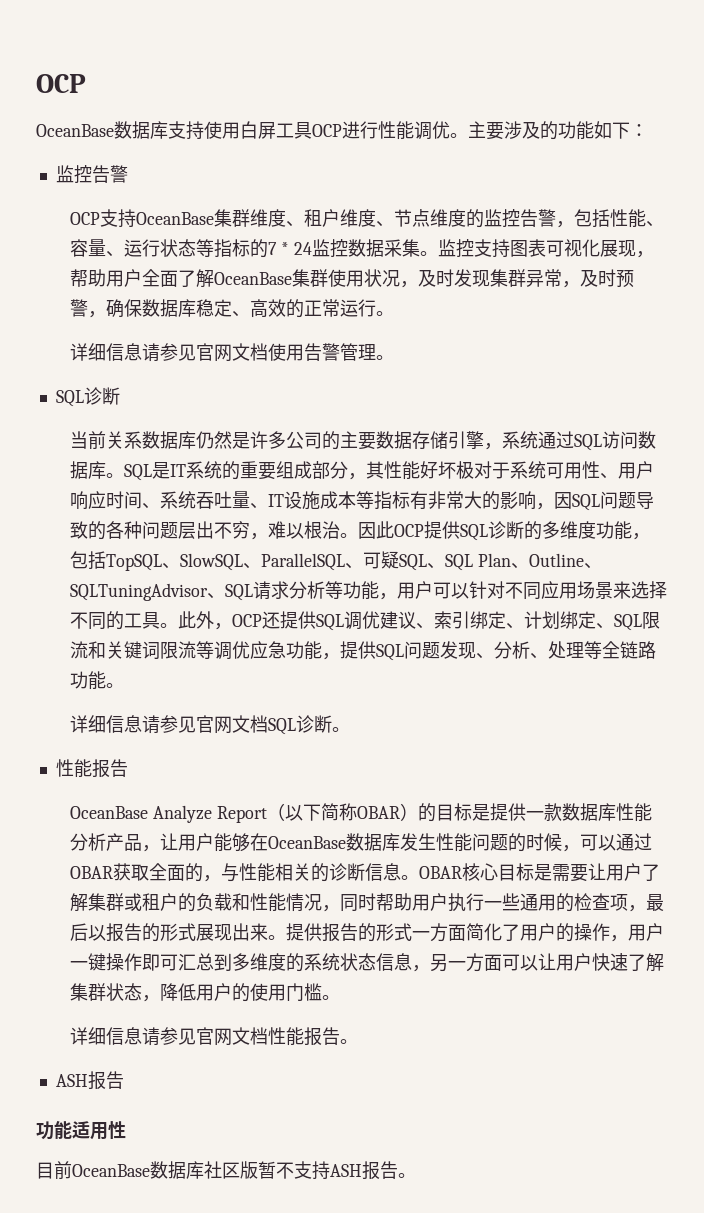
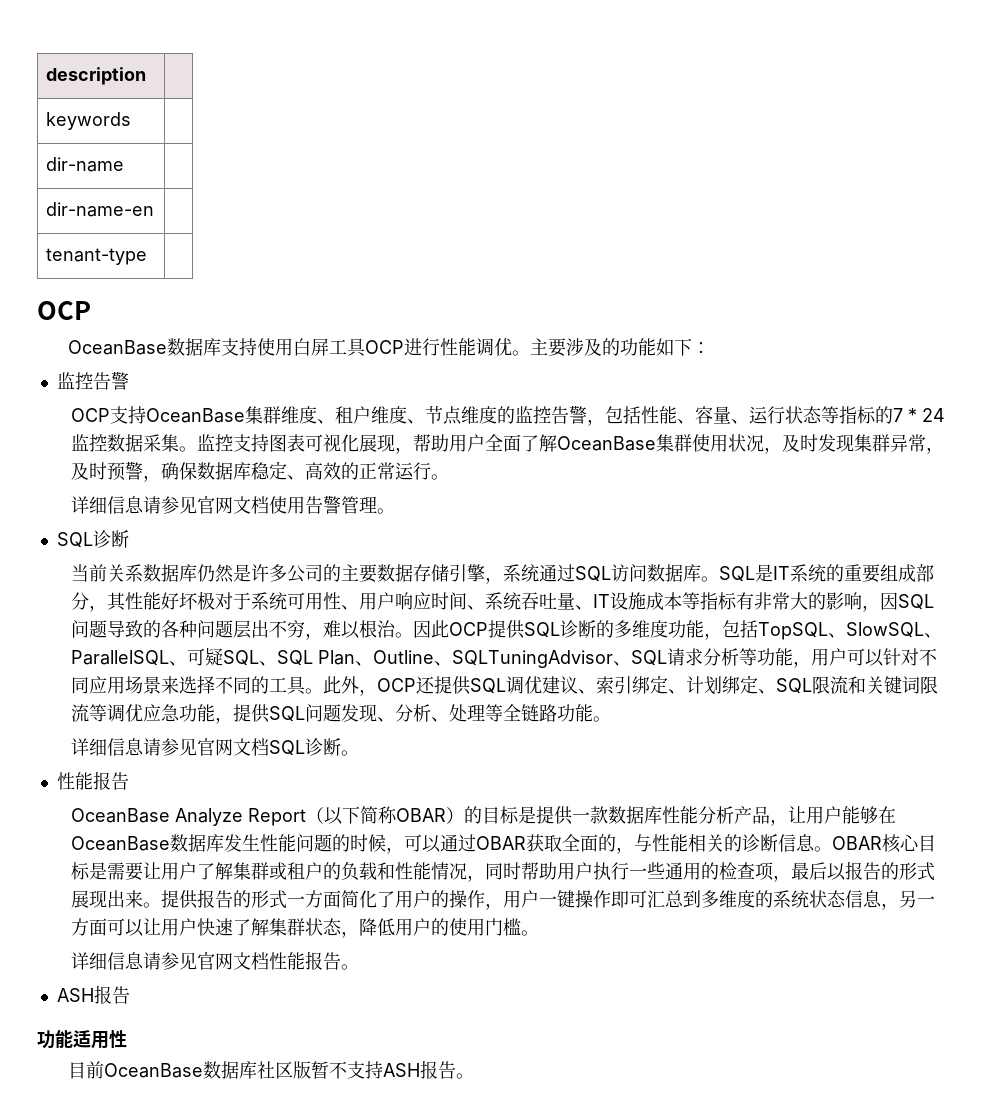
(36, 83) none -> [46,67,147,85] [46,112,132,130] [46,157,125,172] [46,202,155,217] [46,248,148,265] description | // keywords | // dir-name | // dir-name-en | // tenant-type | //

